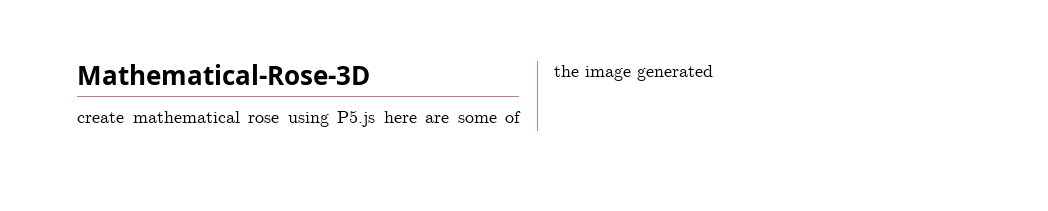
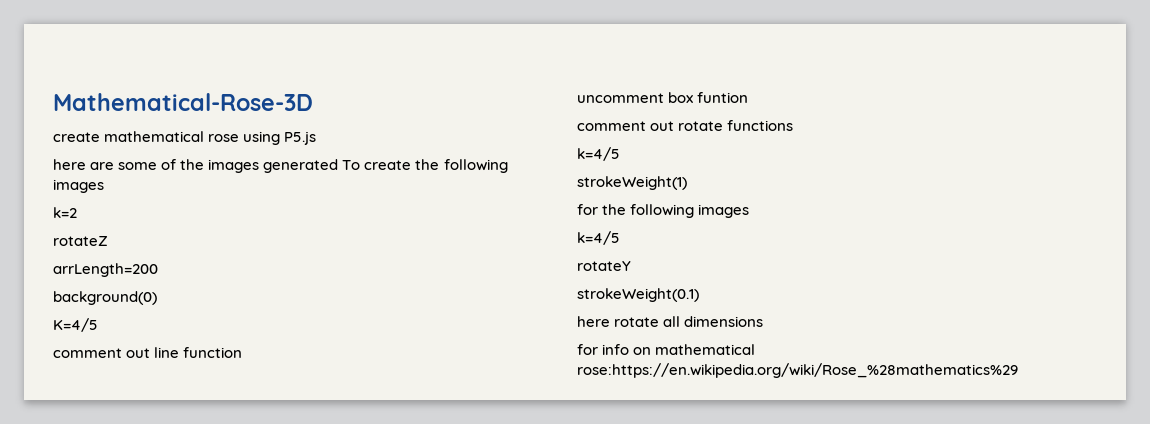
(375, 118) none -> (317, 138) //
[585,65,713,81] image generated -> [208,159,508,173] [53,179,104,193] [53,207,77,218] [53,236,108,246] [53,263,158,277] [53,291,157,305] [53,318,98,332] [53,347,243,358] [577,92,749,103] [577,120,794,131] [577,147,620,161] [577,176,687,190] [577,204,750,218] [577,231,620,245] [577,261,631,271] [577,288,699,302] [577,316,764,327] [577,344,756,355] [577,363,1018,378] images generated To create the following images // k=2 // rotateZ // arrLength=200 // background(0) // K=4/5 // comment out line function // uncomment box funtion // comment out rotate functions // k=4/5 // strokeWeight(1) // for the following images // k=4/5 // rotateY // strokeWeight(0.1) // here rotate all dimensions // for info on mathematical rose:https://en.wikipedia.org/wiki/Rose_%28mathematics%29

